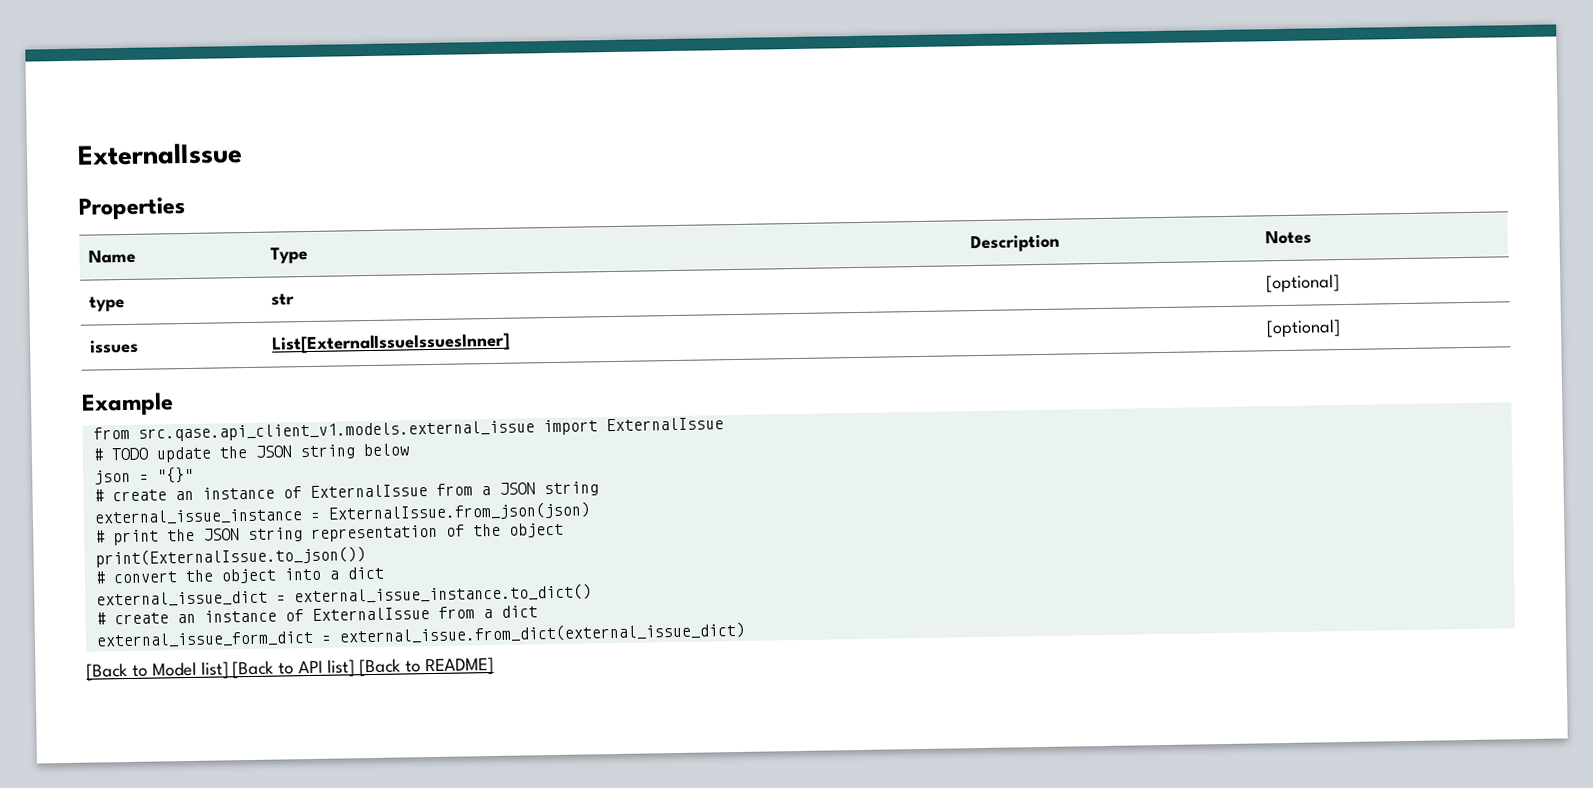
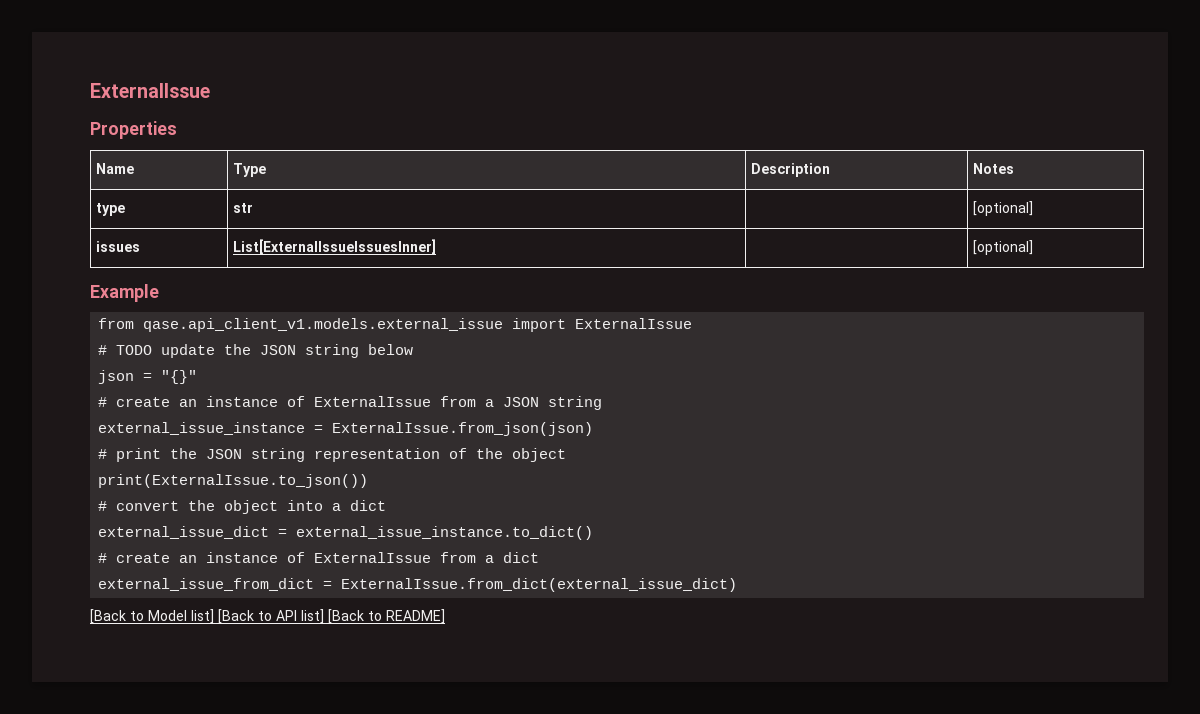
[137,420,535,442] src.qase.api_client_v1.models.external_issue -> [143,318,504,332] qase.api_client_v1.models.external_issue
[95,621,745,649] external_issue_form_dict = external_issue.from_dict(external_issue_dict) -> [98,578,738,592] external_issue_from_dict = ExternalIssue.from_dict(external_issue_dict)

